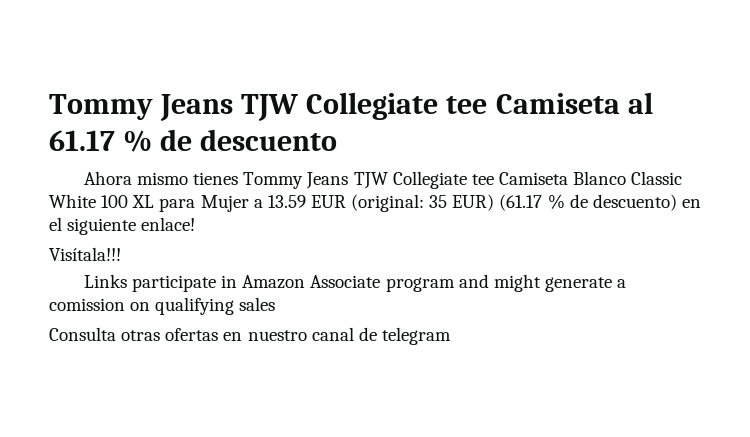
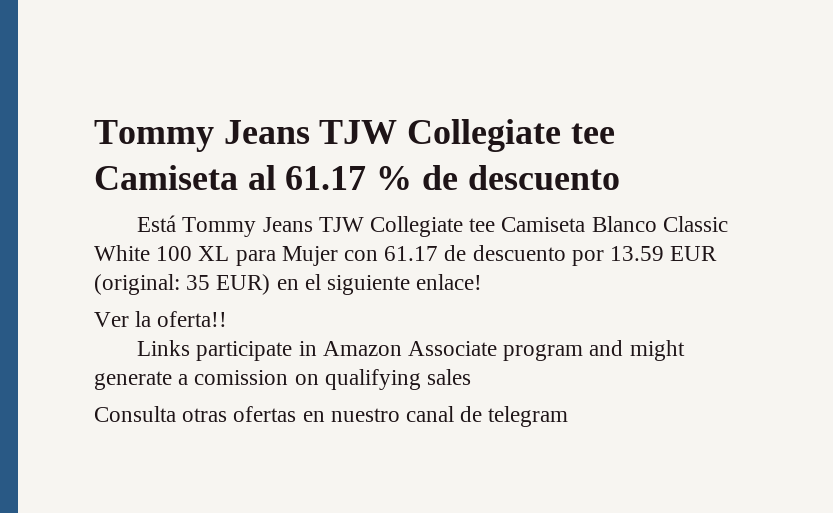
[83,171,239,185] Ahora mismo tienes -> [137,215,177,232] Está
[253,199,263,208] a -> [344,245,604,266] con 61.17 de descuento por
[499,194,677,211] (61.17 % de descuento) -> (271, 284) none
[49,247,121,261] Visítala!!! -> [94,311,228,327] Ver la oferta!!

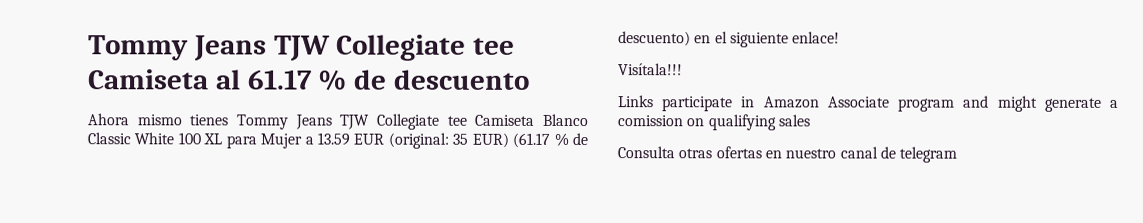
[137,215,177,232] Está -> [87,113,229,126] Ahora mismo tienes
[344,245,604,266] con 61.17 de descuento por -> [304,136,314,145] a
(271, 284) none -> [512,132,588,148] [618,31,691,47] (61.17 % de descuento)
[94,311,228,327] Ver la oferta!! -> [618,63,683,76] Visítala!!!

